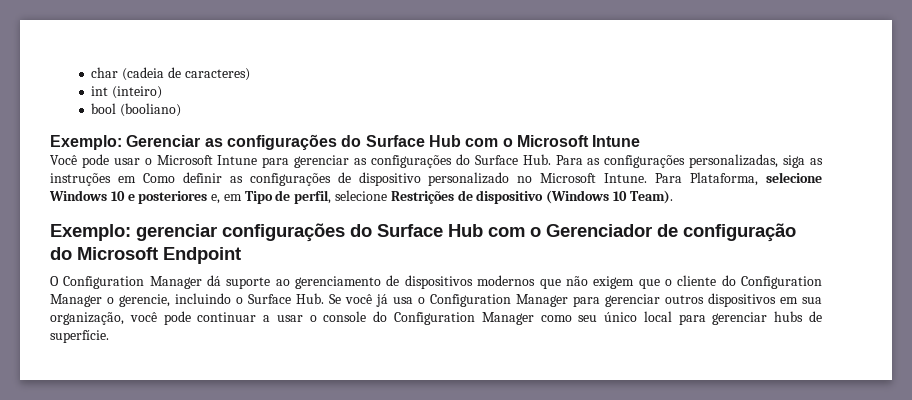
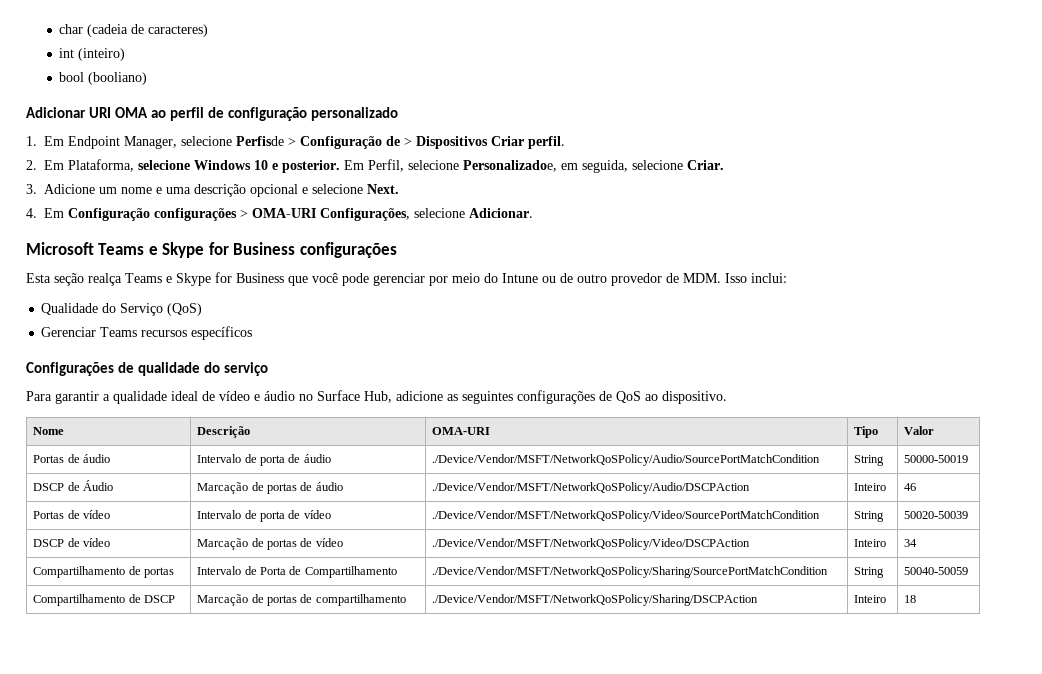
[50,134,641,150] [50,154,824,168] [50,172,683,186] Exemplo: Gerenciar as configurações do Surface Hub com o Microsoft Intune // Você pode usar o Microsoft Intune para gerenciar as configurações do Surface Hub. Para as configurações personalizadas, siga as instruções em Como definir as configurações de dispositivo personalizado no Microsoft Intune. Para -> [26,107,399,121] [26,136,565,149] [26,160,64,170] Adicionar URI OMA ao perfil de configuração personalizado // 1. Em Endpoint Manager, selecione Perfisde > Configuração de > Dispositivos Criar perfil. // 2. Em
[138,190,673,204] [50,223,796,242] [50,247,241,264] [50,275,823,289] [50,293,822,307] [50,311,823,325] [50,330,109,343] posteriores e, em Tipo de perfil, selecione Restrições de dispositivo (Windows 10 Team). // Exemplo: gerenciar configurações do Surface Hub com o Gerenciador de configuração do Microsoft Endpoint // O Configuration Manager dá suporte ao gerenciamento de dispositivos modernos que não exigem que o cliente do Configuration Manager o gerencie, incluindo o Surface Hub. Se você já usa o Configuration Manager para gerenciar outros dispositivos em sua organização, você pode continuar a usar o console do Configuration Manager como seu único local para gerenciar hubs de superfície. -> [282,159,724,173] [26,184,399,197] [26,208,533,221] [26,242,397,258] [26,272,787,286] [41,303,203,316] [41,326,253,340] [26,362,269,376] [26,390,727,404] [33,427,65,435] [197,426,251,438] [432,427,491,435] [854,426,879,438] [904,426,935,435] [33,454,111,463] [197,454,331,466] [432,454,821,466] [854,455,885,466] [904,455,969,463] [33,480,114,491] [197,482,343,494] [432,482,751,494] [854,483,887,491] [904,483,917,491] [33,510,111,519] [197,510,331,522] [432,510,821,522] [854,511,885,522] [904,511,969,519] [33,538,111,547] [197,538,343,550] [432,538,751,550] [854,539,887,547] [904,539,918,547] [33,566,175,578] [197,566,397,578] [432,566,829,578] [854,567,885,578] [904,567,969,575] [33,594,176,606] [197,594,406,606] [432,594,759,606] [854,595,887,603] [904,595,917,603] posterior. Em Perfil, selecione Personalizadoe, em seguida, selecione Criar. // 3. Adicione um nome e uma descrição opcional e selecione Next. // 4. Em Configuração configurações > OMA-URI Configurações, selecione Adicionar. // Microsoft Teams e Skype for Business configurações // Esta seção realça Teams e Skype for Business que você pode gerenciar por meio do Intune ou de outro provedor de MDM. Isso inclui: // Qualidade do Serviço (QoS) // Gerenciar Teams recursos específicos // Configurações de qualidade do serviço // Para garantir a qualidade ideal de vídeo e áudio no Surface Hub, adicione as seguintes configurações de QoS ao dispositivo. // Nome | Descrição | OMA-URI | Tipo | Valor // Portas de áudio | Intervalo de porta de áudio | ./Device/Vendor/MSFT/NetworkQoSPolicy/Audio/SourcePortMatchCondition | String | 50000-50019 // DSCP de Áudio | Marcação de portas de áudio | ./Device/Vendor/MSFT/NetworkQoSPolicy/Audio/DSCPAction | Inteiro | 46 // Portas de vídeo | Intervalo de porta de vídeo | ./Device/Vendor/MSFT/NetworkQoSPolicy/Video/SourcePortMatchCondition | String | 50020-50039 // DSCP de vídeo | Marcação de portas de vídeo | ./Device/Vendor/MSFT/NetworkQoSPolicy/Video/DSCPAction | Inteiro | 34 // Compartilhamento de portas | Intervalo de Porta de Compartilhamento | ./Device/Vendor/MSFT/NetworkQoSPolicy/Sharing/SourcePortMatchCondition | String | 50040-50059 // Compartilhamento de DSCP | Marcação de portas de compartilhamento | ./Device/Vendor/MSFT/NetworkQoSPolicy/Sharing/DSCPAction | Inteiro | 18

